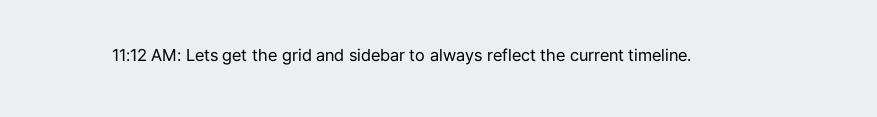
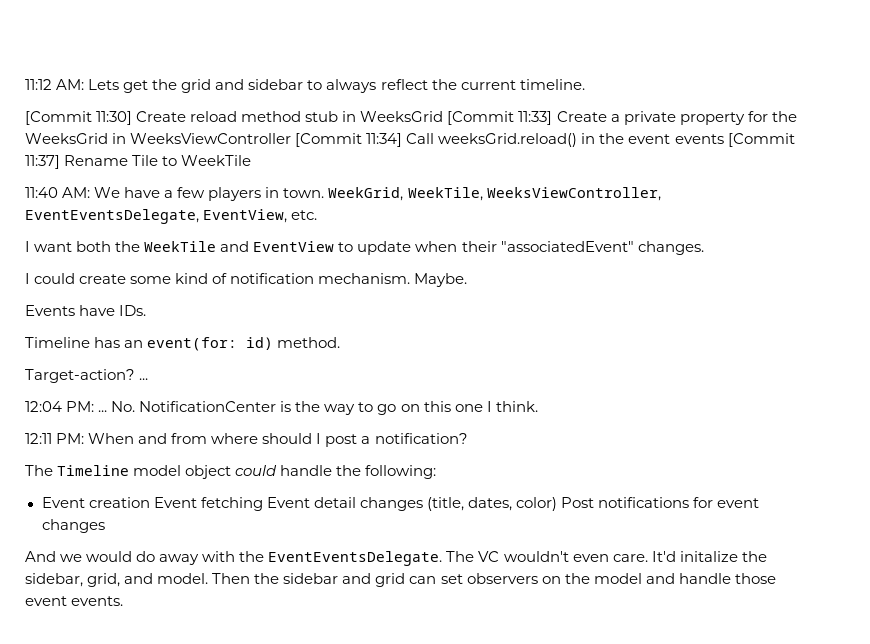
(692, 55) none -> [25,111,797,125] [25,133,795,147] [25,155,252,169] [25,187,661,201] [25,209,318,224] [25,241,704,255] [25,273,468,287] [25,305,147,316] [25,337,341,351] [25,369,149,383] [25,401,538,415] [25,433,468,447] [25,465,437,479] [41,497,760,511] [41,519,105,533] [25,551,767,566] [25,573,776,587] [25,596,124,606] // [Commit 11:30] Create reload method stub in WeeksGrid [Commit 11:33] Create a private property for the WeeksGrid in WeeksViewController [Commit 11:34] Call weeksGrid.reload() in the event events [Commit 11:37] Rename Tile to WeekTile // 11:40 AM: We have a few players in town. WeekGrid, WeekTile, WeeksViewController, EventEventsDelegate, EventView, etc. // I want both the WeekTile and EventView to update when their "associatedEvent" changes. // I could create some kind of notification mechanism. Maybe. // Events have IDs. // Timeline has an event(for: id) method. // Target-action? ... // 12:04 PM: ... No. NotificationCenter is the way to go on this one I think. // 12:11 PM: When and from where should I post a notification? // The Timeline model object could handle the following: // Event creation Event fetching Event detail changes (title, dates, color) Post notifications for event changes // And we would do away with the EventEventsDelegate. The VC wouldn't even care. It'd initalize the sidebar, grid, and model. Then the sidebar and grid can set observers on the model and handle those event events.

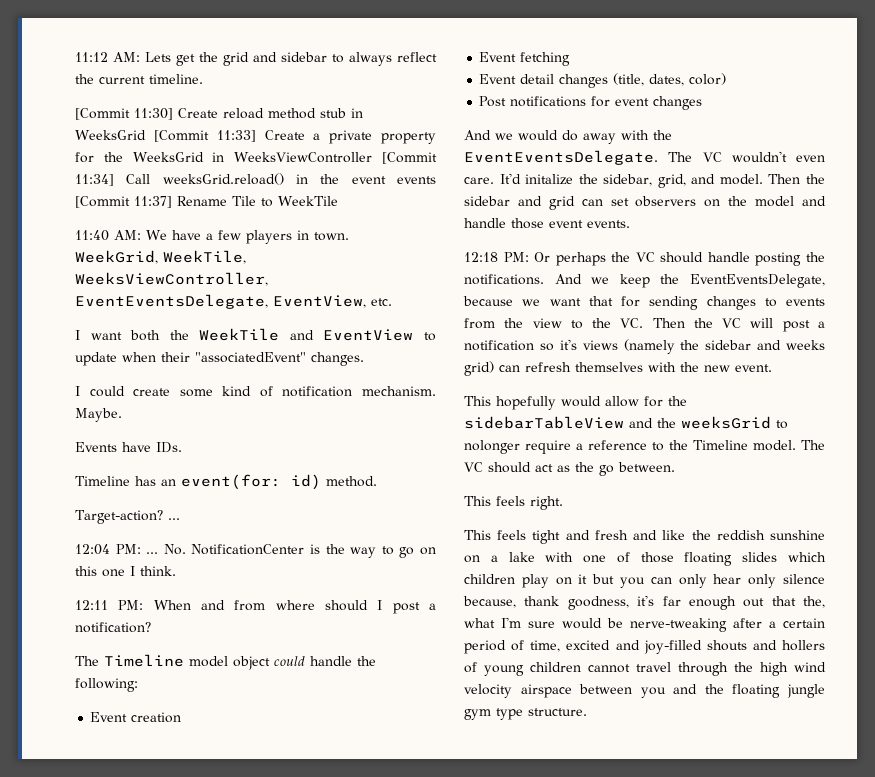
(150, 502) none -> (182, 717) //
(263, 504) none -> (571, 59) //
(557, 504) none -> (727, 79) //
(124, 601) none -> [464,252,825,266] [464,274,825,288] [463,296,825,310] [464,318,825,332] [464,339,825,354] [464,361,772,376] [464,396,687,410] [464,416,788,429] [464,440,825,454] [464,462,675,476] [464,496,563,510] [464,530,825,544] [464,552,826,566] [464,574,825,588] [463,595,825,610] [464,617,825,632] [464,640,825,654] [464,662,826,676] [464,684,825,698] [464,708,587,720] // 12:18 PM: Or perhaps the VC should handle posting the notifications. And we keep the EventEventsDelegate, because we want that for sending changes to events from the view to the VC. Then the VC will post a notification so it's views (namely the sidebar and weeks grid) can refresh themselves with the new event. // This hopefully would allow for the sidebarTableView and the weeksGrid to nolonger require a reference to the Timeline model. The VC should act as the go between. // This feels right. // This feels tight and fresh and like the reddish sunshine on a lake with one of those floating slides which children play on it but you can only hear only silence because, thank goodness, it's far enough out that the, what I'm sure would be nerve-tweaking after a certain period of time, excited and joy-filled shouts and hollers of young children cannot travel through the high wind velocity airspace between you and the floating jungle gym type structure.

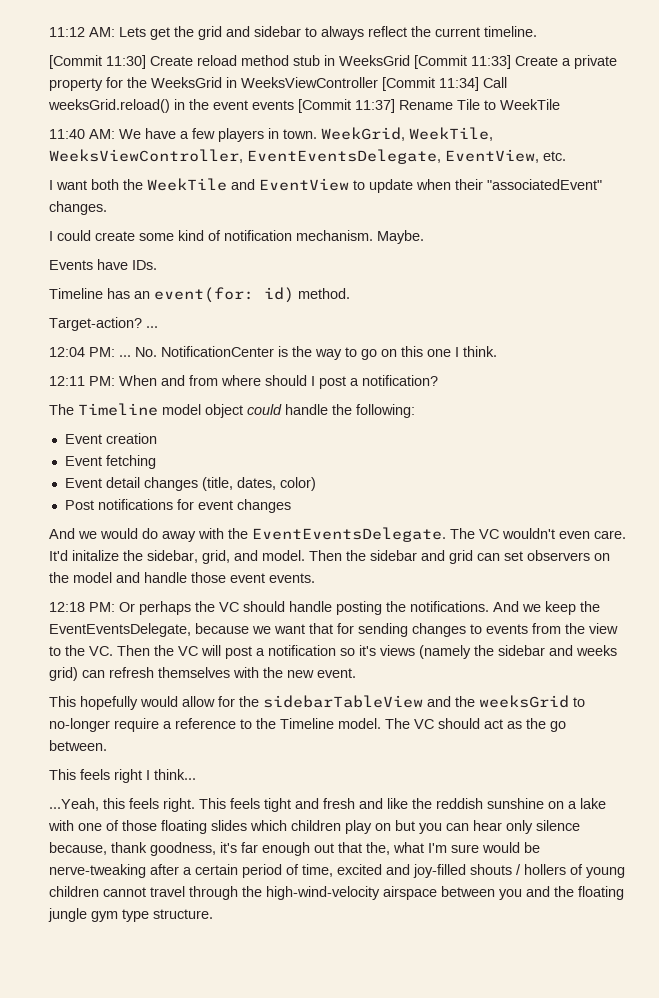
[464,440,520,454] nolonger -> [49,718,110,732] no-longer
(525, 501) none -> [114,769,196,783] [49,798,159,811] right I think... // ...Yeah, this feels
(563, 503) // -> (195, 805) none
[578,574,588,584] it -> (391, 827) none
[678,574,707,588] only -> (469, 827) none
[752,640,777,650] and -> [516,864,521,875] /
[760,662,826,676] [464,684,512,698] high wind velocity -> [266,886,380,900] high-wind-velocity

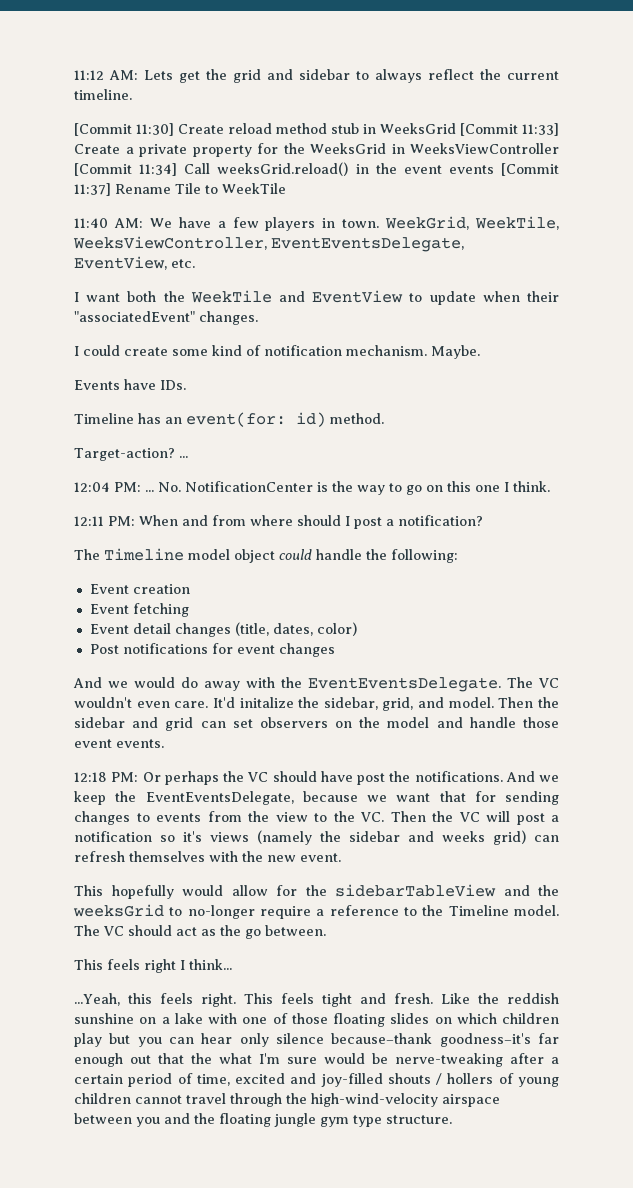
[289,601,382,615] handle posting -> [320,771,385,785] have post
[323,798,408,809] fresh and like -> [393,993,470,1004] fresh. Like
(247, 825) none -> [434,1017,452,1024] on
[375,823,391,831] on -> (102, 1040) none
[49,842,237,856] because, thank goodness, it's -> [331,1033,531,1047] because–thank goodness–it's
[366,842,390,855] the, -> [191,1053,212,1064] the

